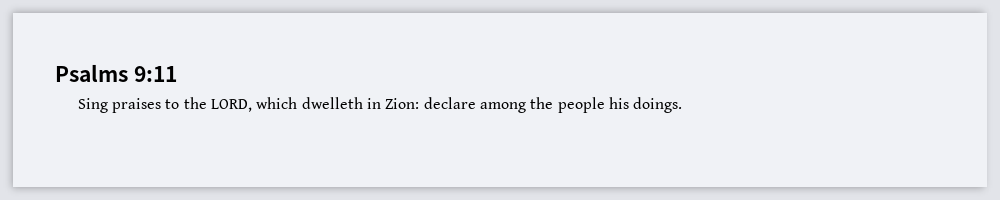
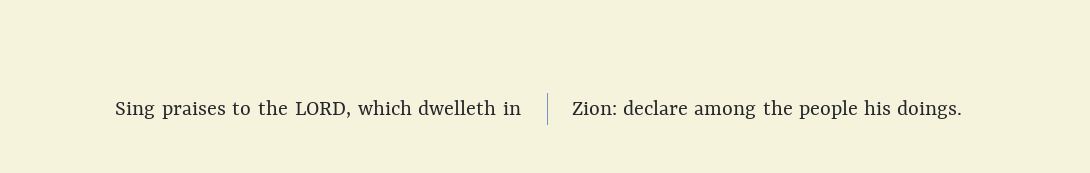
[55,64,177,82] Psalms 9:11 // -> (115, 110) none

